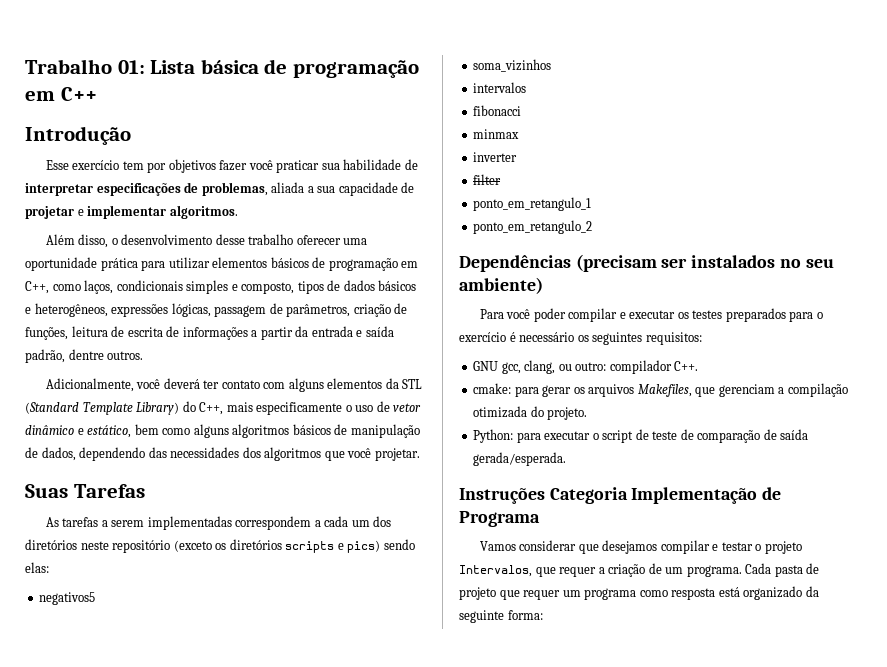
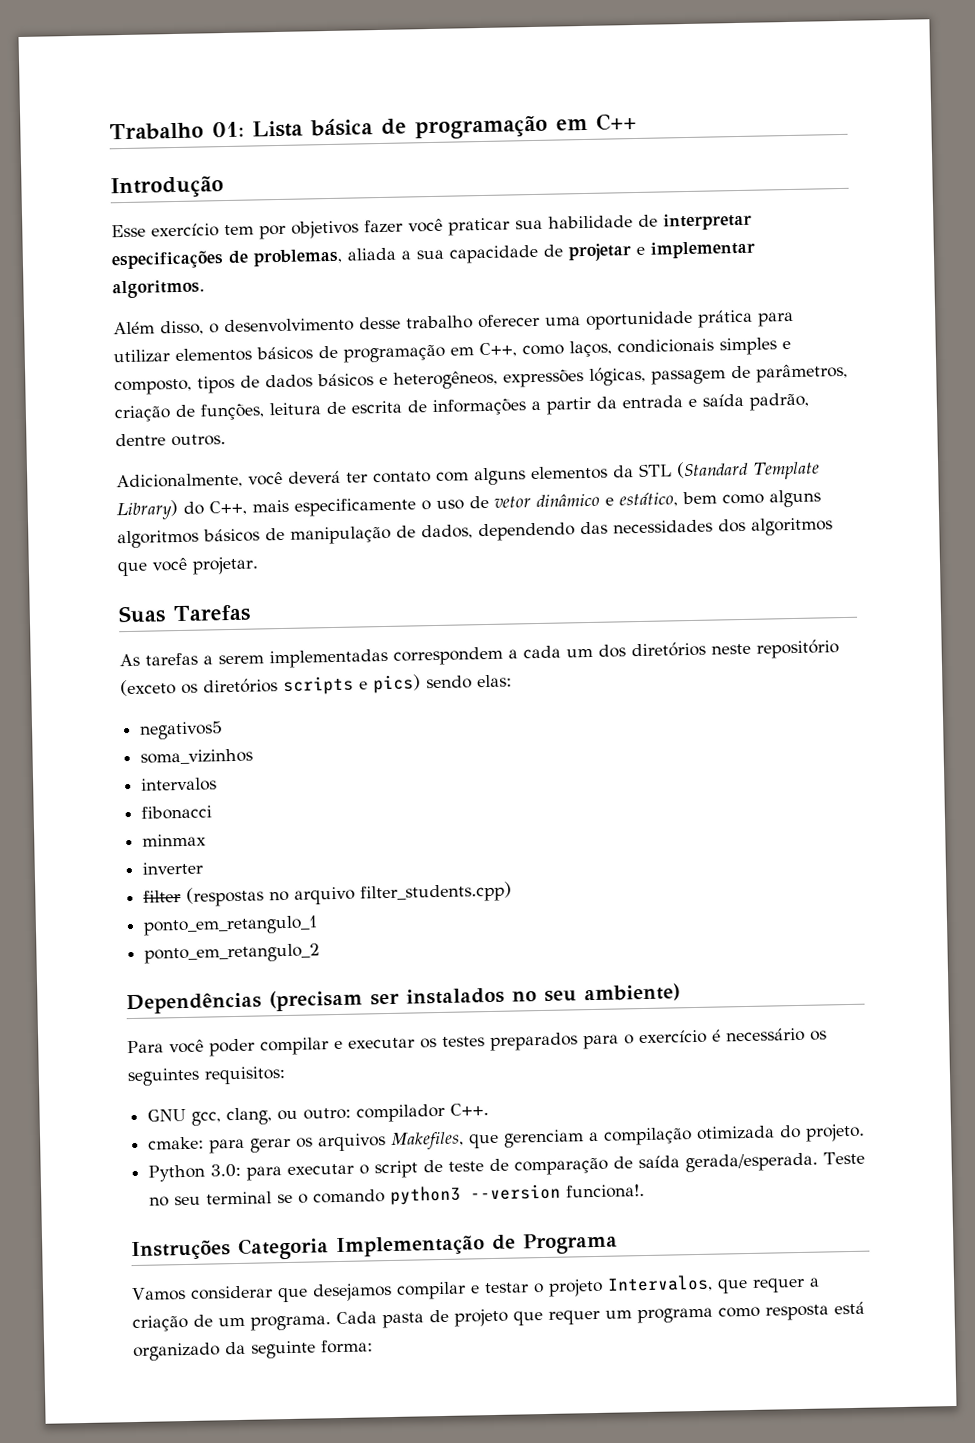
(502, 179) none -> [186,881,513,907] (respostas no arquivo filter_students.cpp)
[473,429,514,443] Python: -> [148,1163,242,1182] Python 3.0:
(567, 459) none -> [823,1151,866,1165] [149,1183,646,1207] Teste no seu terminal se o comando python3 --version funciona!.

